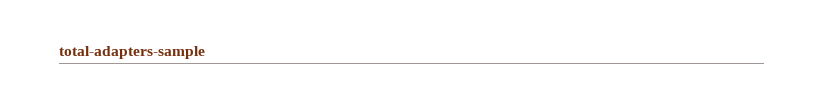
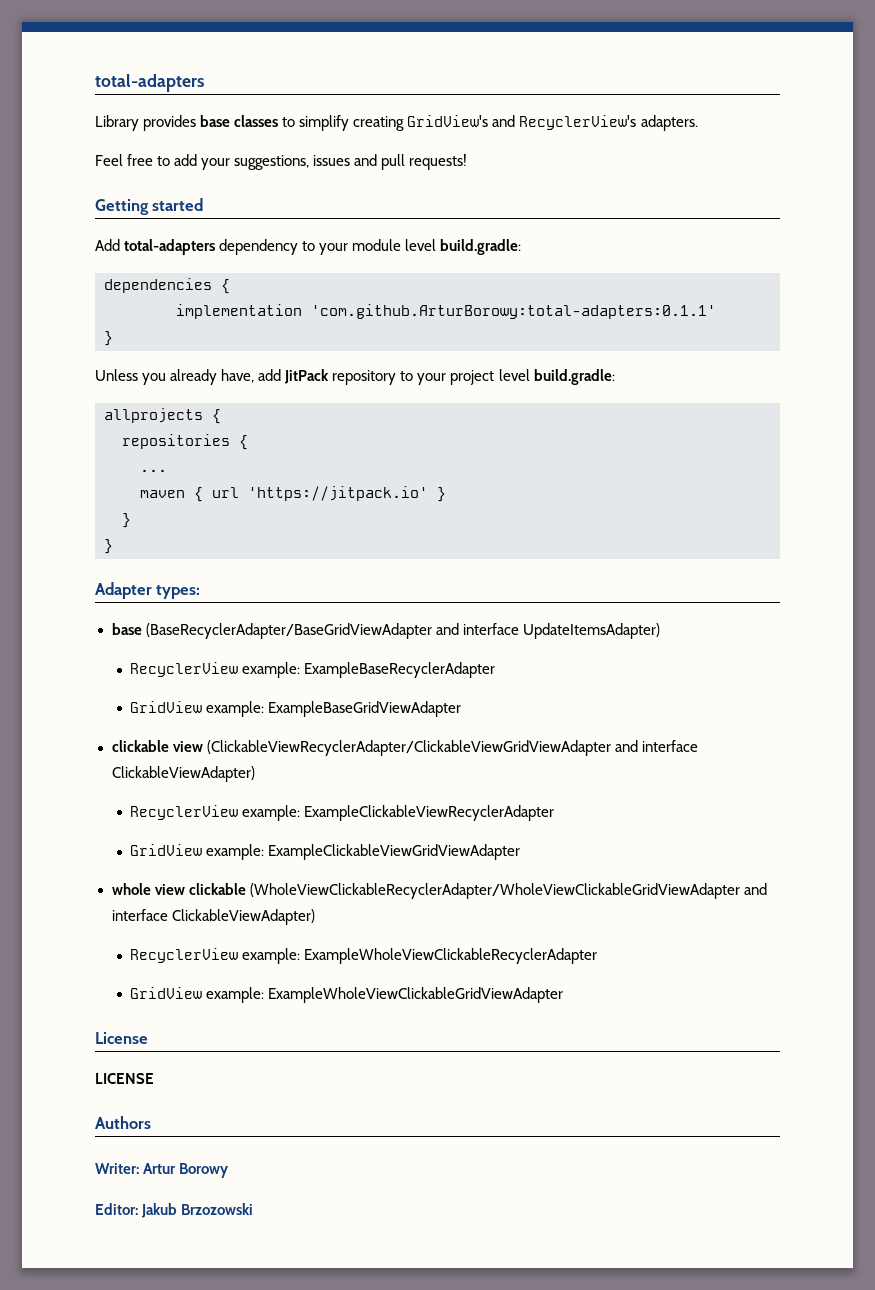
[59,46,205,59] total-adapters-sample -> [95,74,204,92] [95,115,698,131] [95,154,468,170] [95,198,204,215] [95,239,522,255] [104,278,230,294] [176,304,716,319] [104,331,113,346] [95,369,615,385] [104,408,221,424] [122,434,248,450] [140,469,167,472] [140,486,446,502] [122,513,131,528] [104,539,113,554] [95,582,201,599] [111,623,660,639] [130,662,496,678] [130,701,462,717] [111,740,698,756] [111,766,255,782] [130,805,555,821] [130,844,521,860] [111,883,767,899] [111,909,315,925] [130,948,598,964] [130,987,564,1003] [95,1032,148,1044] [95,1073,154,1084] [95,1116,151,1129] [95,1163,230,1178] [95,1203,254,1218] total-adapters // Library provides base classes to simplify creating GridView's and RecyclerView's adapters. // Feel free to add your suggestions, issues and pull requests! // Getting started // Add total-adapters dependency to your module level build.gradle: // dependencies { // implementation 'com.github.ArturBorowy:total-adapters:0.1.1' // } // Unless you already have, add JitPack repository to your project level build.gradle: // allprojects { // repositories { // ... // maven { url 'https://jitpack.io' } // } // } // Adapter types: // base (BaseRecyclerAdapter/BaseGridViewAdapter and interface UpdateItemsAdapter) // RecyclerView example: ExampleBaseRecyclerAdapter // GridView example: ExampleBaseGridViewAdapter // clickable view (ClickableViewRecyclerAdapter/ClickableViewGridViewAdapter and interface ClickableViewAdapter) // RecyclerView example: ExampleClickableViewRecyclerAdapter // GridView example: ExampleClickableViewGridViewAdapter // whole view clickable (WholeViewClickableRecyclerAdapter/WholeViewClickableGridViewAdapter and interface ClickableViewAdapter) // RecyclerView example: ExampleWholeViewClickableRecyclerAdapter // GridView example: ExampleWholeViewClickableGridViewAdapter // License // LICENSE // Authors // Writer: Artur Borowy // Editor: Jakub Brzozowski

